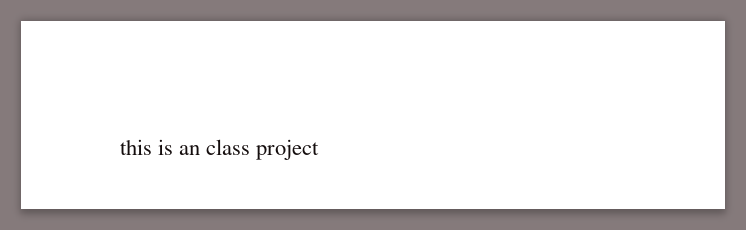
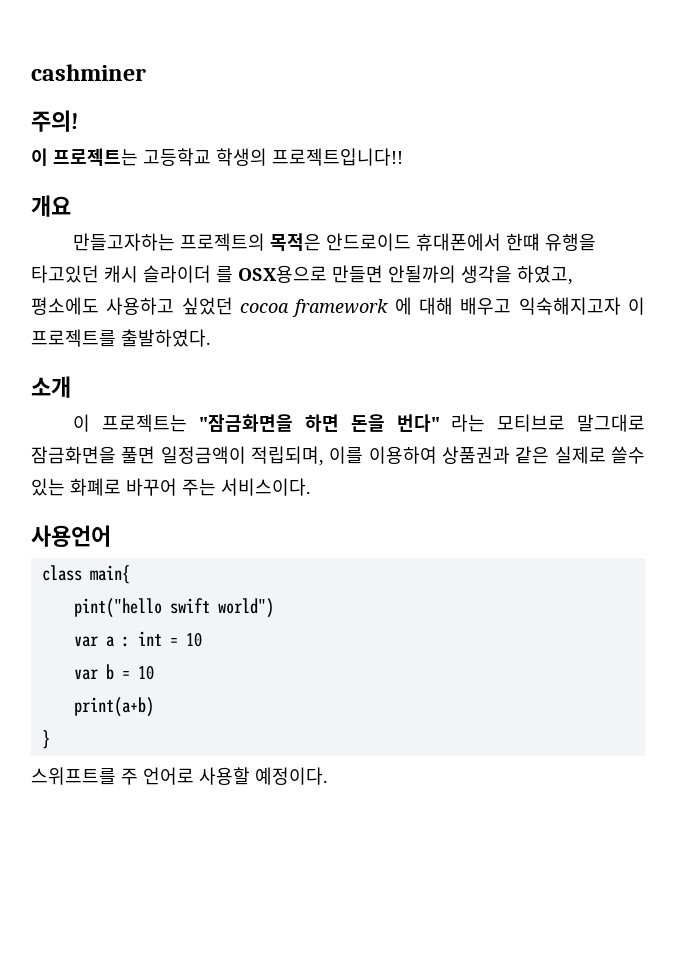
[120,139,320,160] this is an class project -> [31,64,146,81] [31,110,78,132] [31,148,403,166] [31,195,71,217] [73,233,597,251] [31,265,573,285] [31,297,645,317] [31,329,211,347] [31,376,71,398] [73,414,646,432] [31,446,645,466] [31,478,311,496] [31,525,111,547] [41,565,130,584] [73,598,274,618] [73,631,202,647] [73,664,154,680] [73,697,154,717] [41,730,50,749] [31,767,328,785] cashminer // 주의! // 이 프로젝트는 고등학교 학생의 프로젝트입니다!! // 개요 // 만들고자하는 프로젝트의 목적은 안드로이드 휴대폰에서 한떄 유행을 타고있던 캐시 슬라이더 를 OSX용으로 만들면 안될까의 생각을 하였고, 평소에도 사용하고 싶었던 cocoa framework 에 대해 배우고 익숙해지고자 이 프로젝트를 출발하였다. // 소개 // 이 프로젝트는 "잠금화면을 하면 돈을 번다" 라는 모티브로 말그대로 잠금화면을 풀면 일정금액이 적립되며, 이를 이용하여 상품권과 같은 실제로 쓸수 있는 화폐로 바꾸어 주는 서비스이다. // 사용언어 // class main{ // pint("hello swift world") // var a : int = 10 // var b = 10 // print(a+b) // } // 스위프트를 주 언어로 사용할 예정이다.

